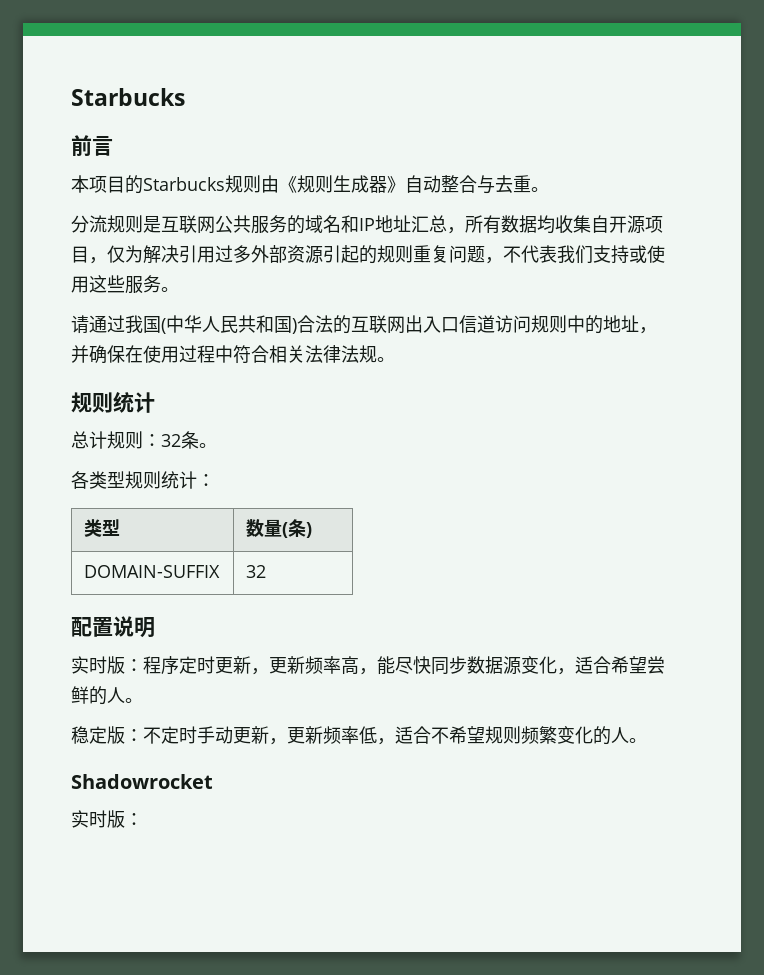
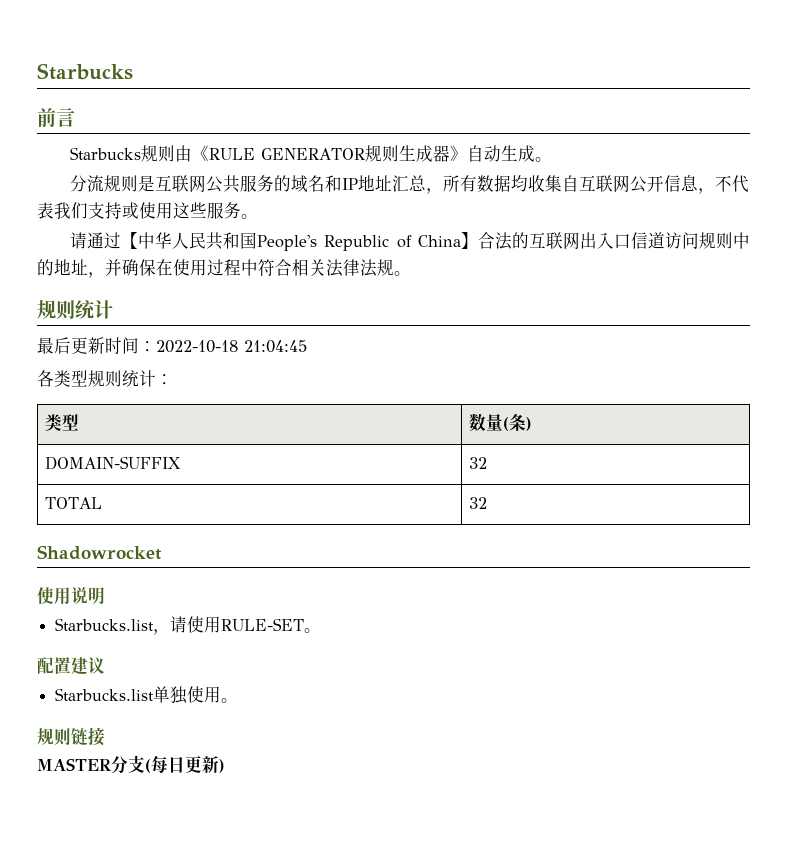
[71,175,143,194] 本项目的 -> (75, 117) none
(297, 184) none -> [208,148,365,160] RULE GENERATOR
[441,175,531,194] 整合与去重 -> [500,145,535,162] 生成
[609,215,663,234] [71,245,485,264] 开源项目，仅为解决引用过多外部资源引起的规则重复问题 -> [578,175,698,193] 互联网公开信息
[125,315,166,334] 我国( -> [120,232,138,249] 【
[292,318,297,334] ) -> [256,232,479,251] People's Republic of China】
[71,431,217,449] 总计规则：32条。 -> [37,337,307,354] 最后更新时间：2022-10-18 21:04:45
[71,616,155,638] [71,656,665,675] [71,686,143,705] [71,726,647,745] [71,774,213,789] [71,810,143,828] // 配置说明 // 实时版：程序定时更新，更新频率高，能尽快同步数据源变化，适合希望尝鲜的人。 // 稳定版：不定时手动更新，更新频率低，适合不希望规则频繁变化的人。 // Shadowrocket // 实时版： -> [45,497,103,509] [469,497,488,509] [37,545,162,560] [37,587,105,605] [55,616,322,635] [37,657,105,675] [55,686,239,704] [37,727,105,746] [37,755,225,774] // TOTAL | 32 // Shadowrocket // 使用说明 // Starbucks.list，请使用RULE-SET。 // 配置建议 // Starbucks.list单独使用。 // 规则链接 // MASTER分支(每日更新)

